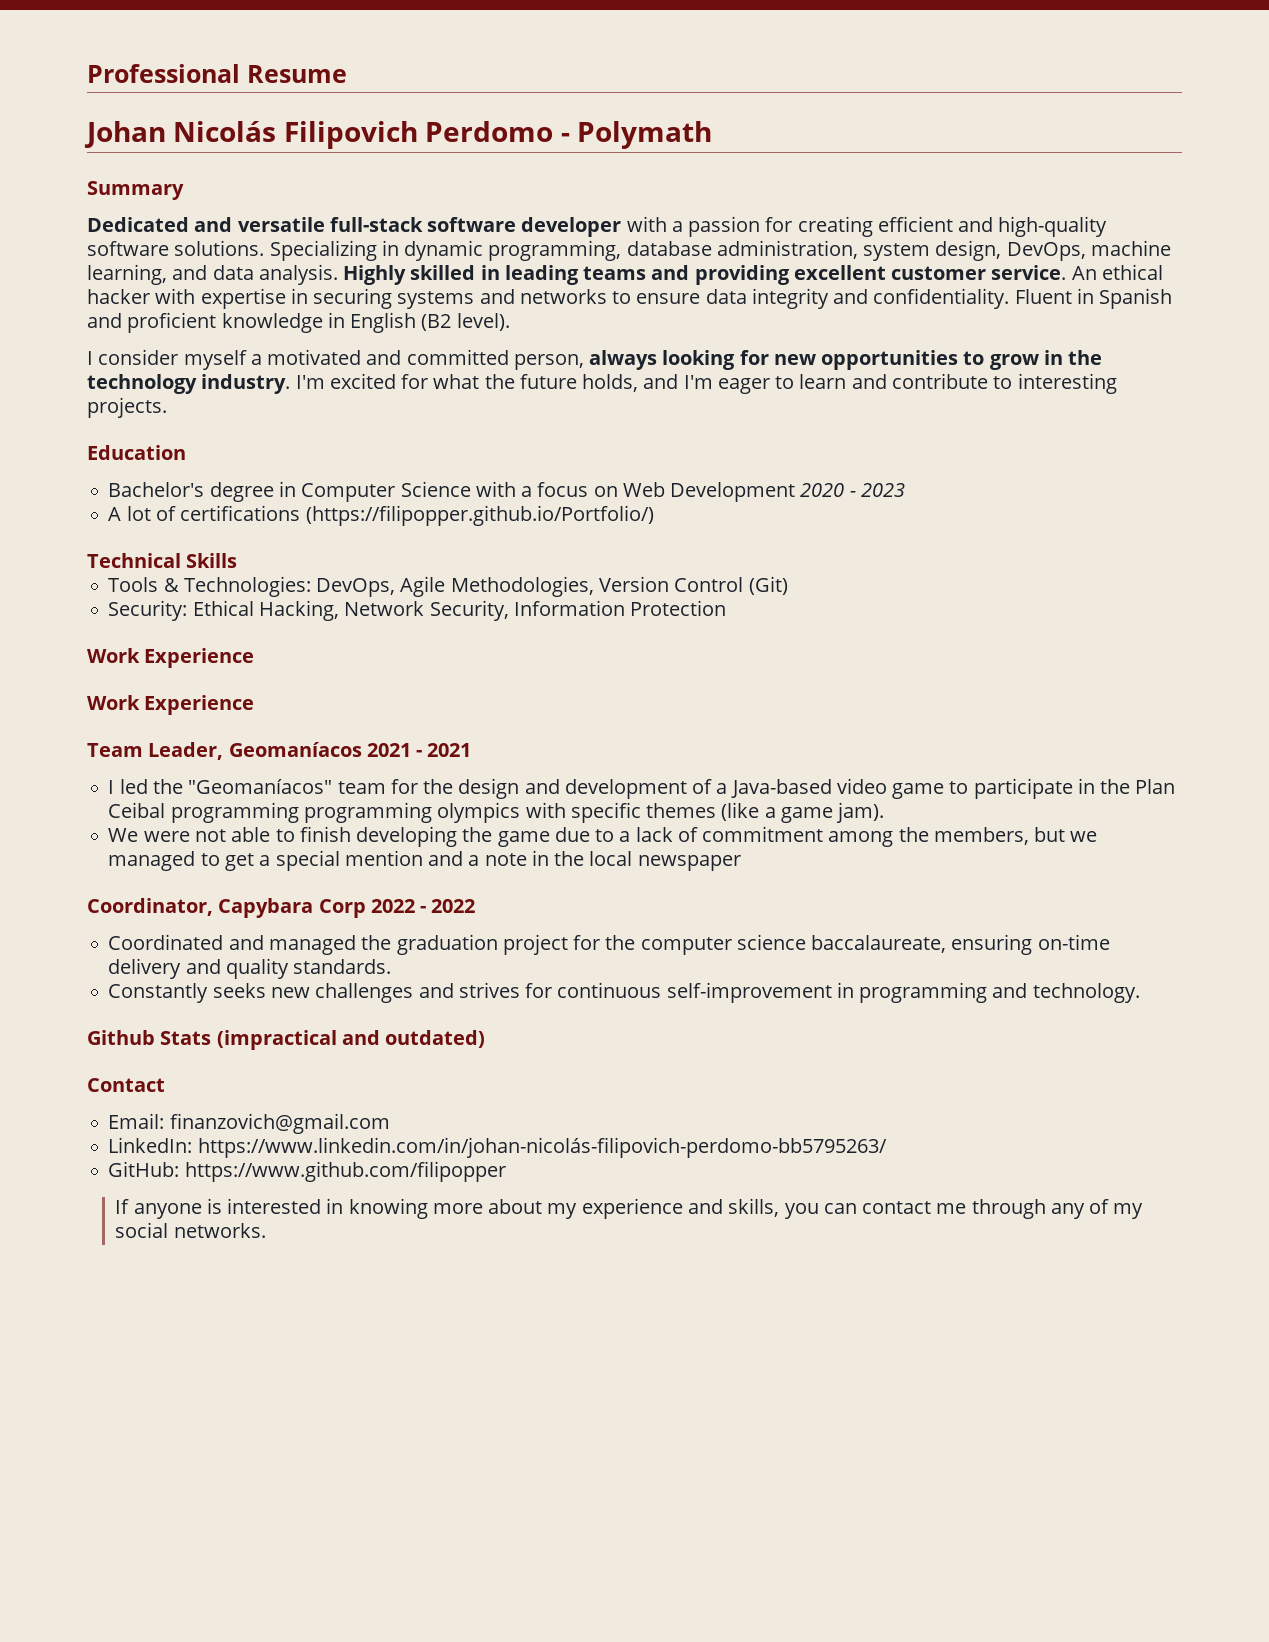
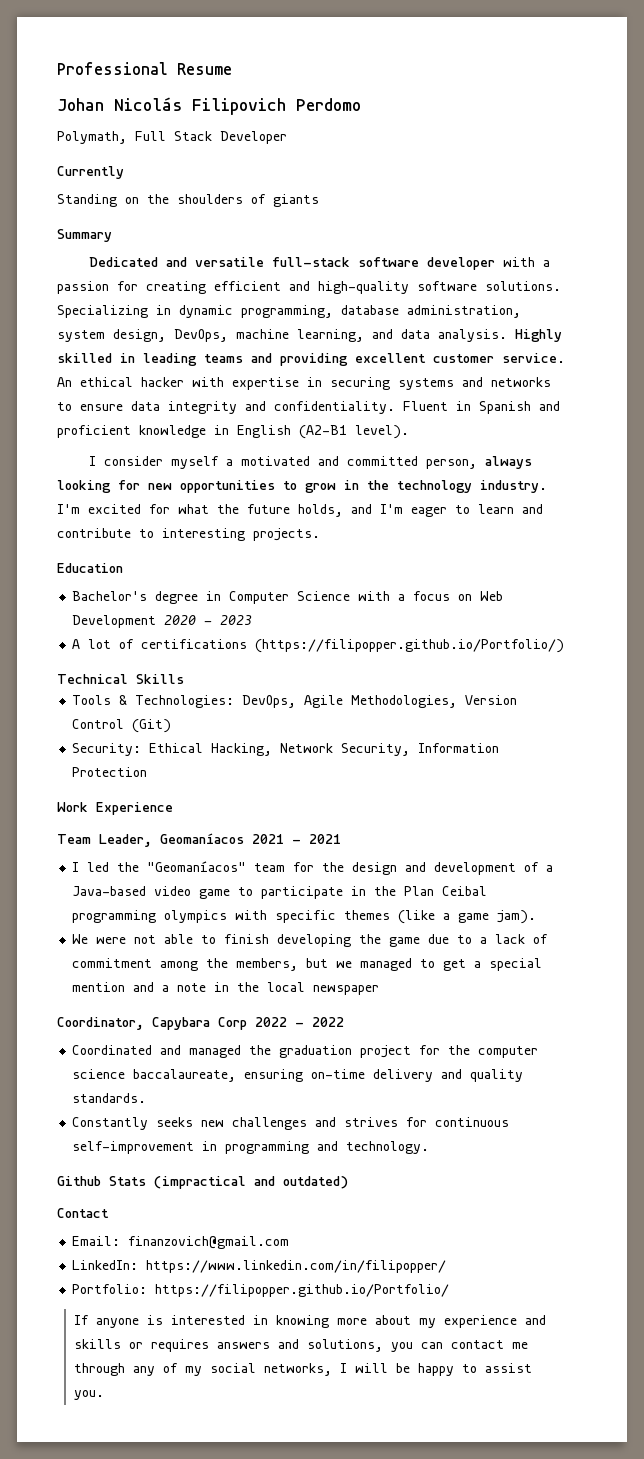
[560,121,713,149] - Polymath -> [57,131,287,144] [57,166,124,179] [57,194,319,207] // Polymath, Full Stack Developer // Currently // Standing on the shoulders of giants
[421,314,452,331] (B2 -> [299,425,347,439] (A2-B1
[87,695,255,715] // Work Experience -> (173, 808) none
[303,802,432,823] programming -> (157, 916) none
[197,1137,887,1158] [108,1161,506,1182] https://www.linkedin.com/in/johan-nicolás-filipovich-perdomo-bb5795263/ // GitHub: https://www.github.com/filipopper -> [146,1260,447,1273] [72,1284,450,1297] https://www.linkedin.com/in/filipopper/ // Portfolio: https://filipopper.github.io/Portfolio/
[728,1198,780,1217] skills, -> [73,1339,383,1352] skills or requires answers and solutions,
[173,1223,266,1238] networks. -> [263,1363,532,1376] [73,1390,104,1400] networks, I will be happy to assist you.

